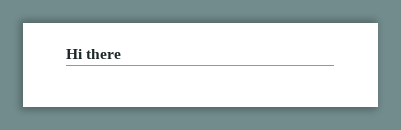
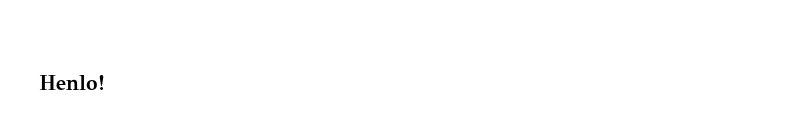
[66,49,122,59] Hi there -> [39,75,105,90] Henlo!

